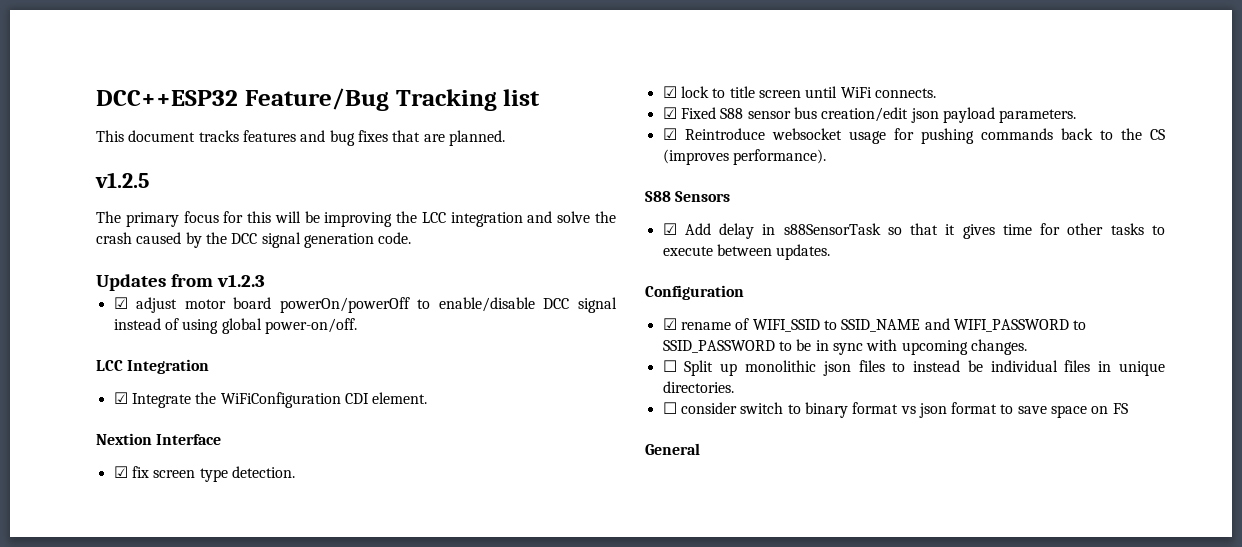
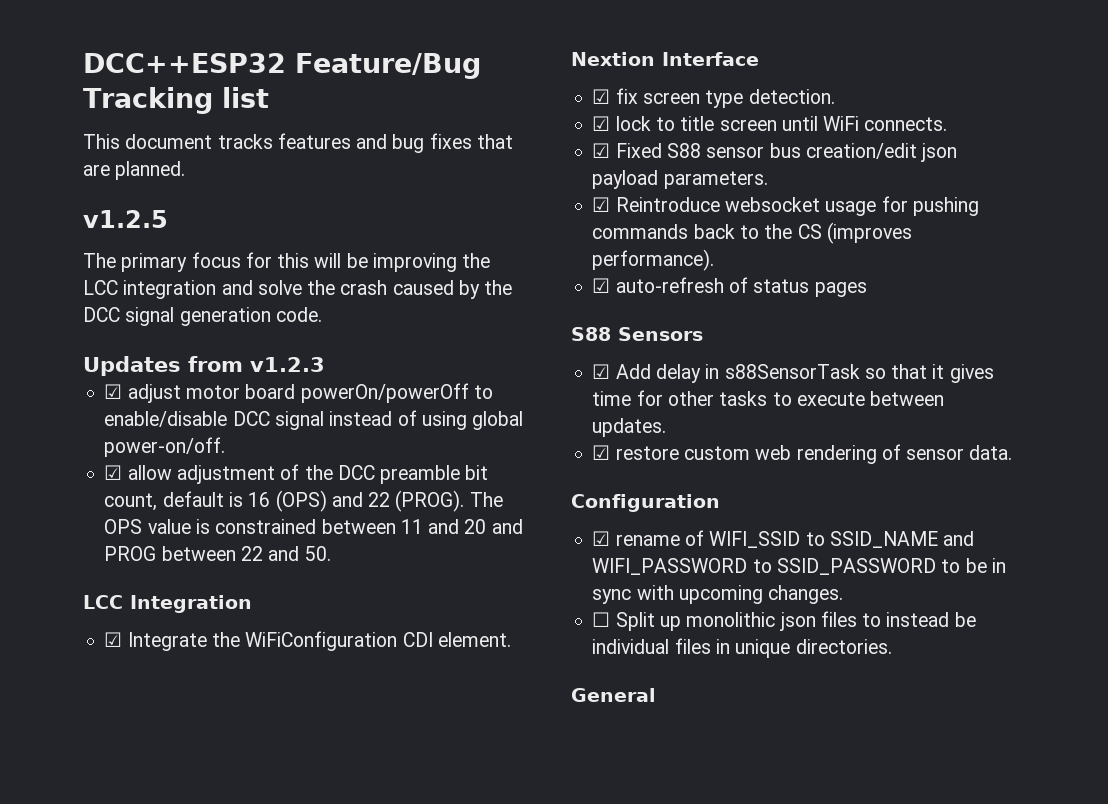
(357, 326) none -> [104,464,489,484] [104,490,503,512] [104,519,523,534] [104,546,331,561] // ☑ allow adjustment of the DCC preamble bit count, default is 16 (OPS) and 22 (PROG). The OPS value is constrained between 11 and 20 and PROG between 22 and 50.
(826, 157) none -> [592,277,867,297] // ☑ auto-refresh of status pages
(831, 252) none -> [592,444,1013,464] // ☑ restore custom web rendering of sensor data.
[662,402,1128,418] // ☐ consider switch to binary format vs json format to save space on FS -> (892, 646) none

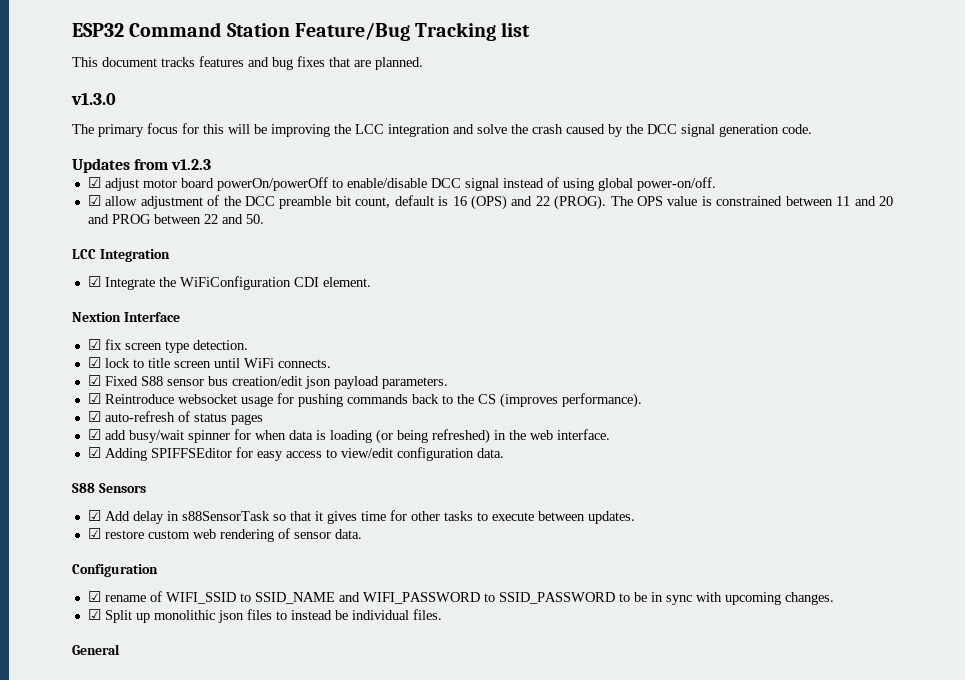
[83,53,286,73] DCC++ESP32 -> [72,22,290,37] ESP32 Command Station
[83,210,168,228] v1.2.5 -> [71,92,116,105] v1.3.0
(867, 289) none -> [87,429,610,444] [87,447,504,461] // ☑ add busy/wait spinner for when data is loading (or being refreshed) in the web interface. // ☑ Adding SPIFFSEditor for easy access to view/edit configuration data.
[592,612,611,627] ☐ -> [87,609,101,620] ☑
[674,638,892,658] files in unique directories. -> [412,609,442,620] files.

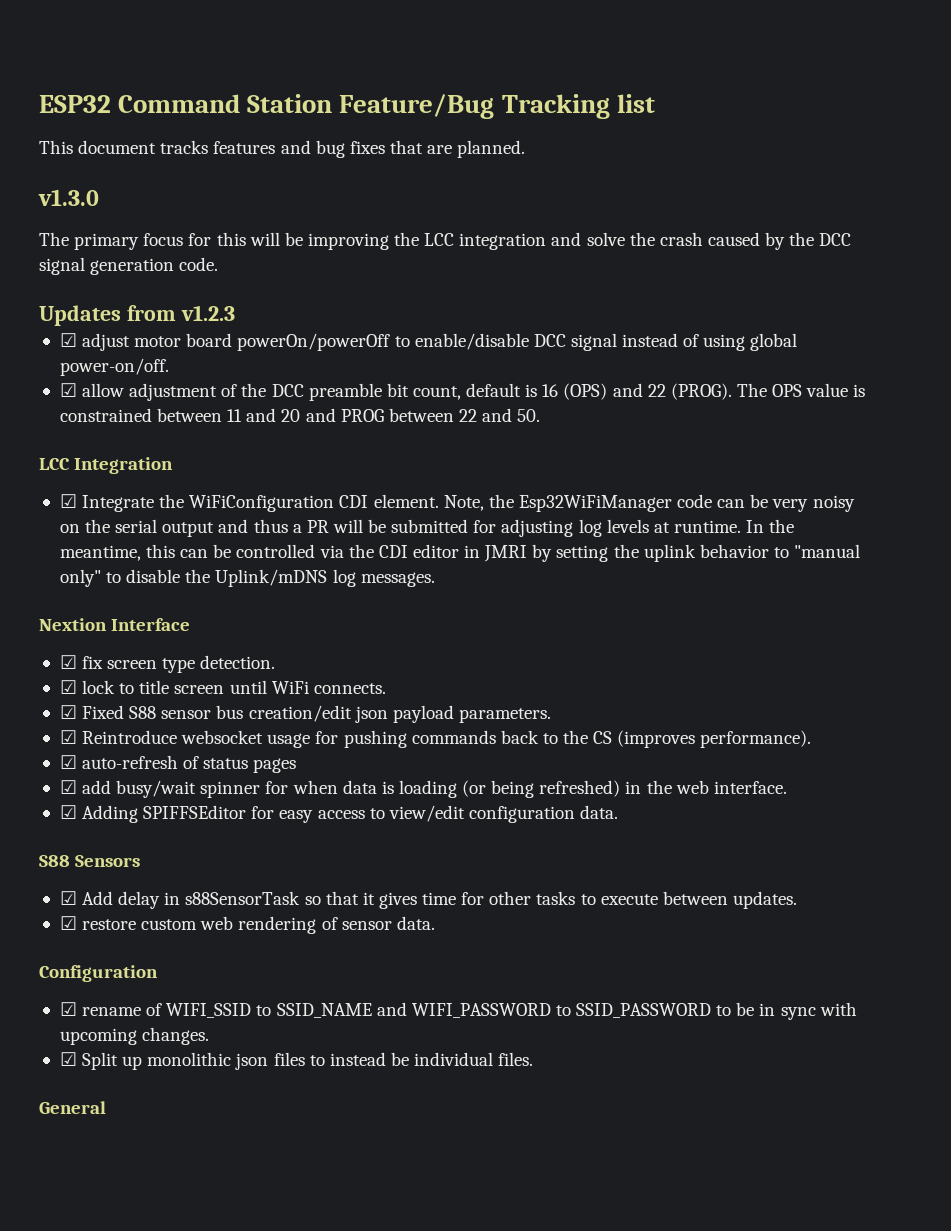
(371, 282) none -> [443,494,855,512] [59,519,795,537] [59,544,861,562] [59,569,435,587] Note, the Esp32WiFiManager code can be very noisy on the serial output and thus a PR will be submitted for adjusting log levels at runtime. In the meantime, this can be controlled via the CDI editor in JMRI by setting the uplink behavior to "manual only" to disable the Uplink/mDNS log messages.

